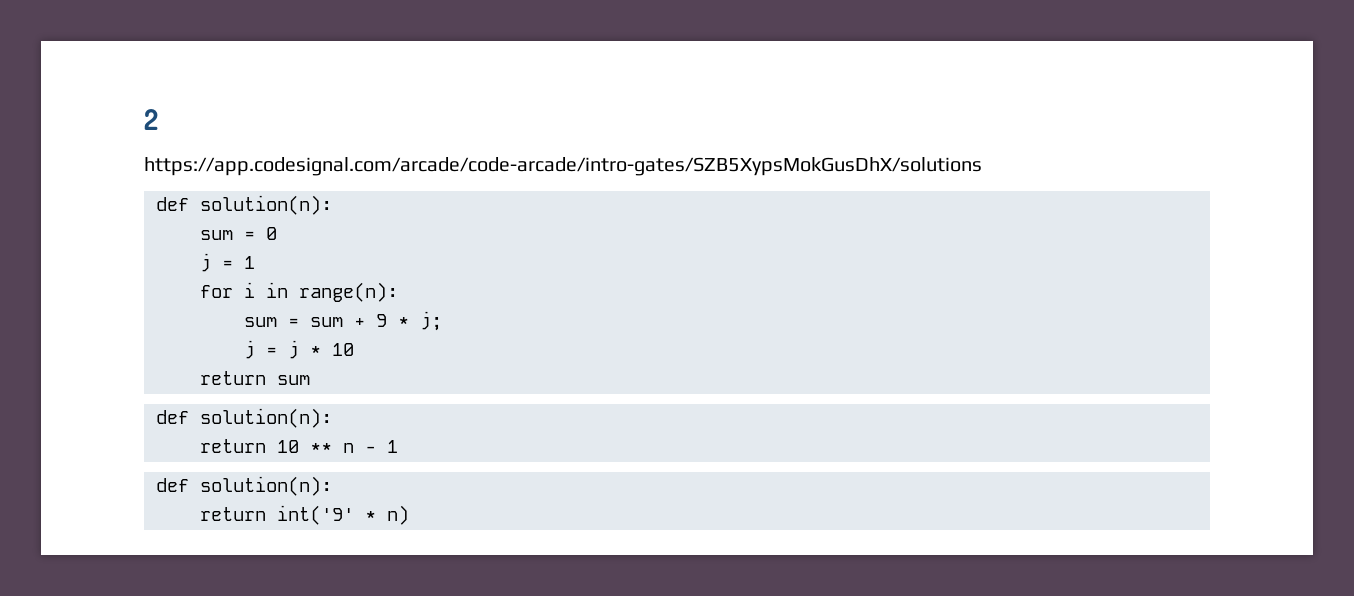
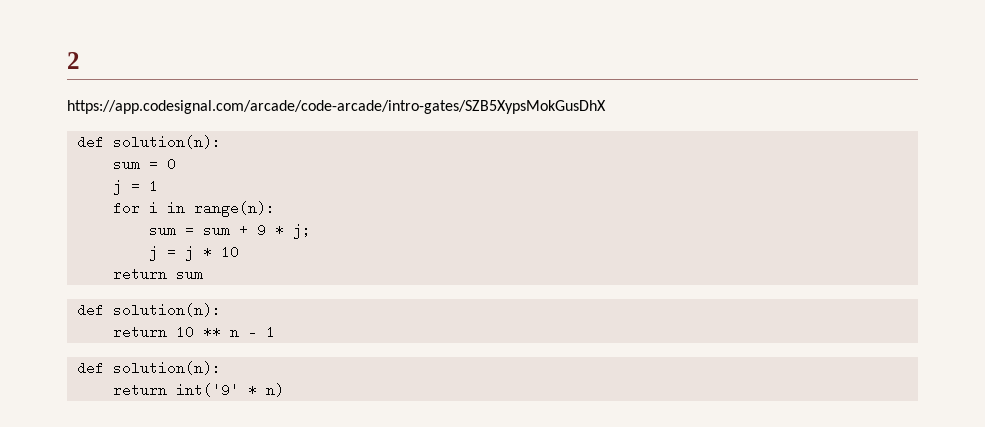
[144,157,982,176] https://app.codesignal.com/arcade/code-arcade/intro-gates/SZB5XypsMokGusDhX/solutions -> [67,100,606,114] https://app.codesignal.com/arcade/code-arcade/intro-gates/SZB5XypsMokGusDhX

